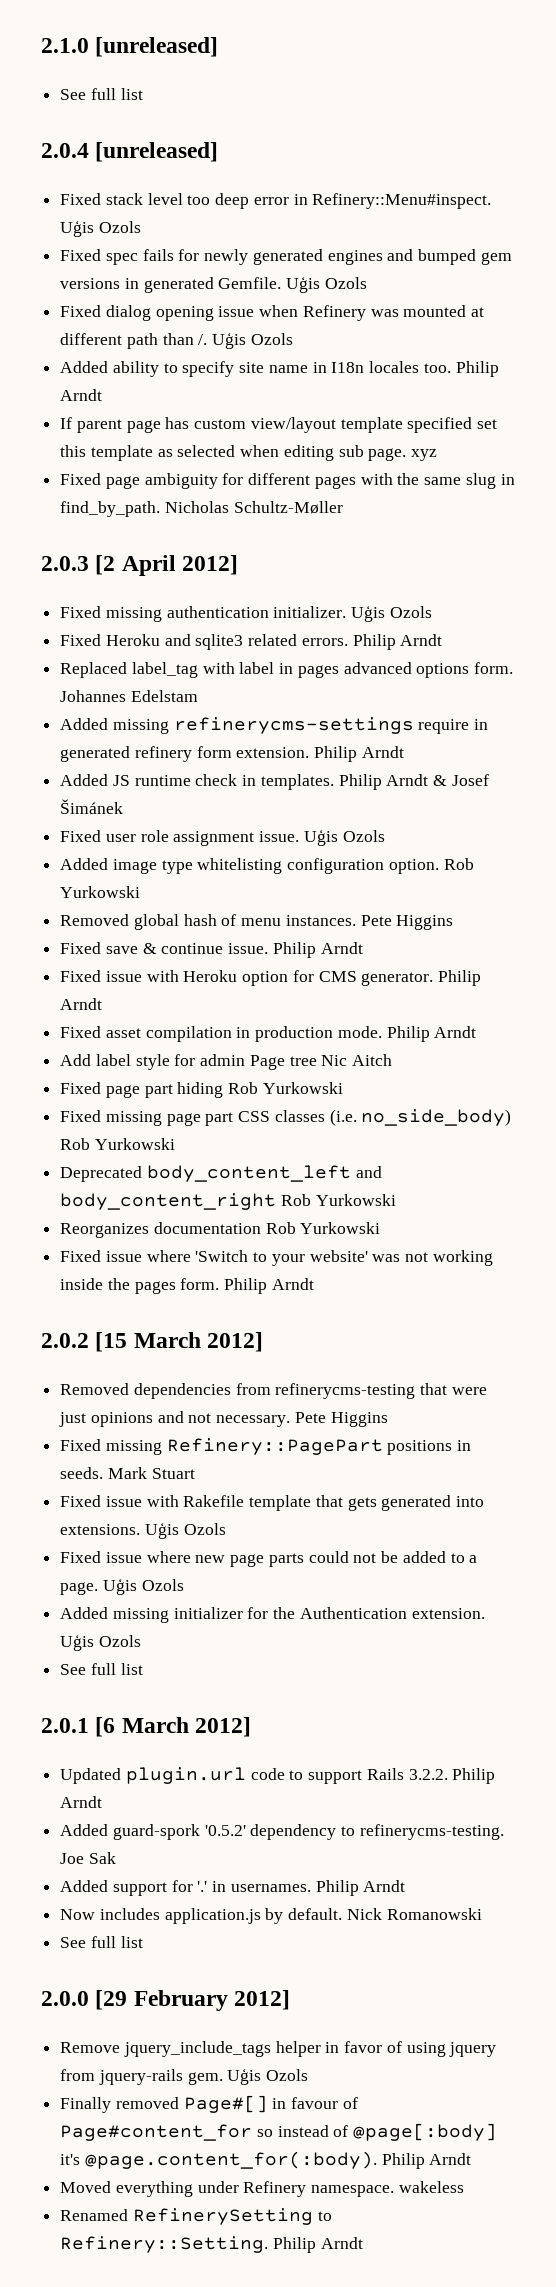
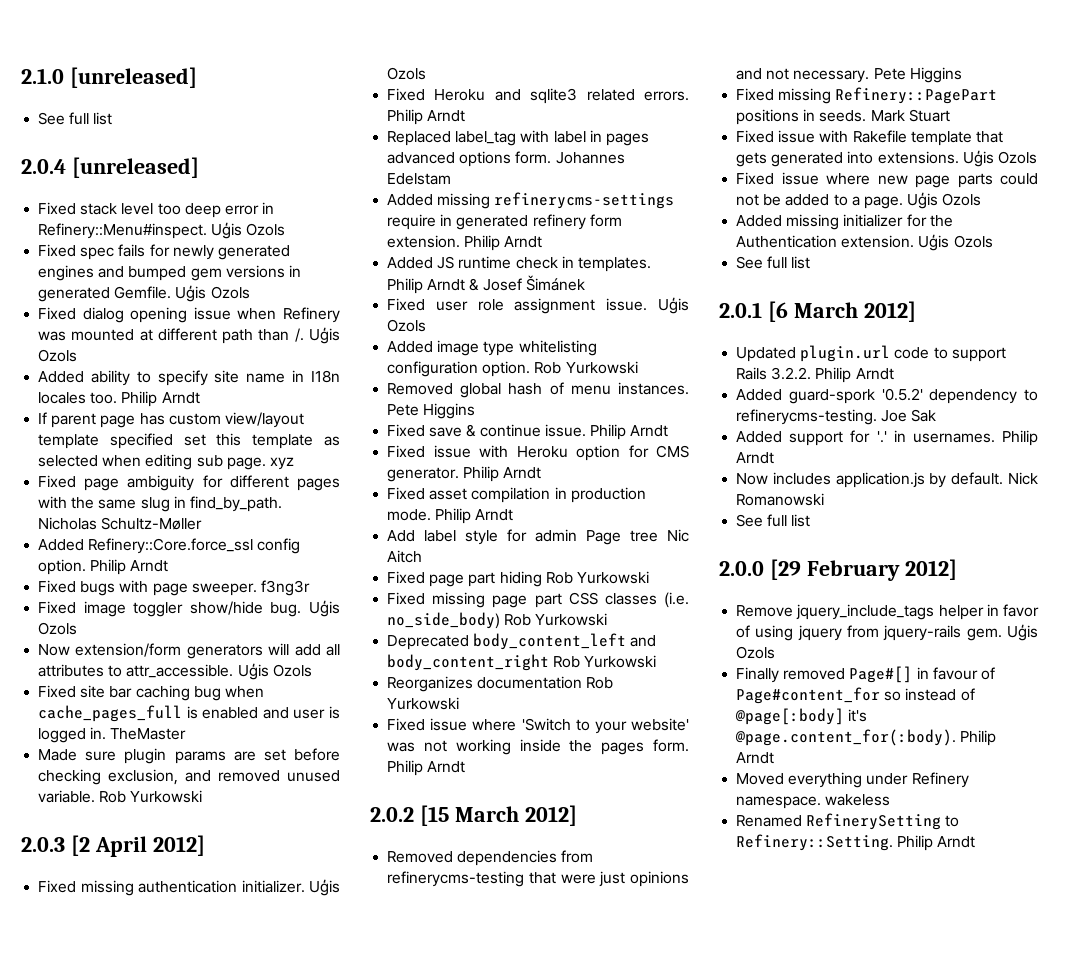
(343, 507) none -> [38,538,301,554] [38,559,169,575] [38,580,310,596] [38,600,340,617] [38,622,78,635] [38,643,340,659] [38,663,312,680] [38,685,264,701] [38,705,340,722] [38,727,187,743] [38,748,340,764] [38,769,340,785] [38,790,203,803] // Added Refinery::Core.force_ssl config option. Philip Arndt // Fixed bugs with page sweeper. f3ng3r // Fixed image toggler show/hide bug. Uģis Ozols // Now extension/form generators will add all attributes to attr_accessible. Uģis Ozols // Fixed site bar caching bug when cache_pages_full is enabled and user is logged in. TheMaster // Made sure plugin params are set before checking exclusion, and removed unused variable. Rob Yurkowski

